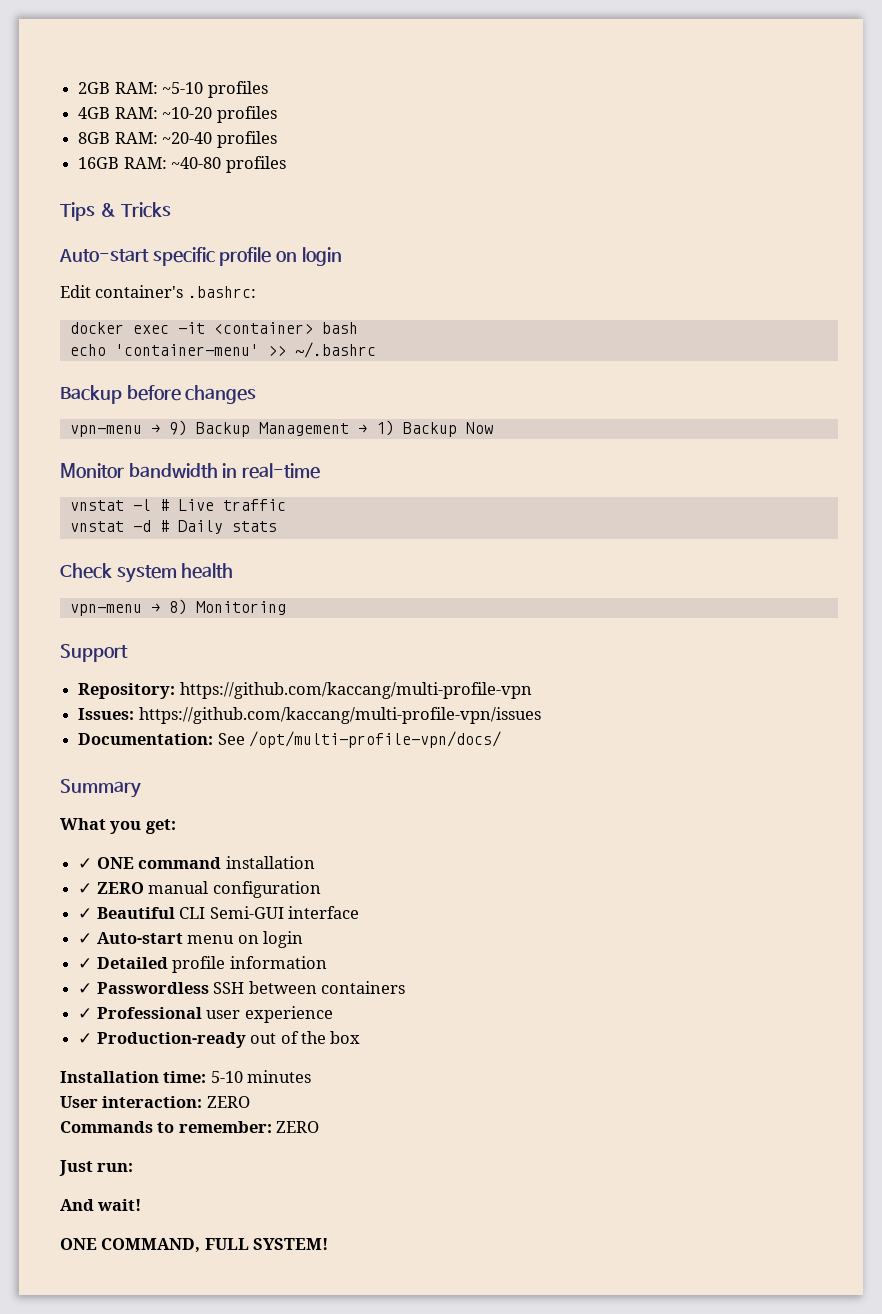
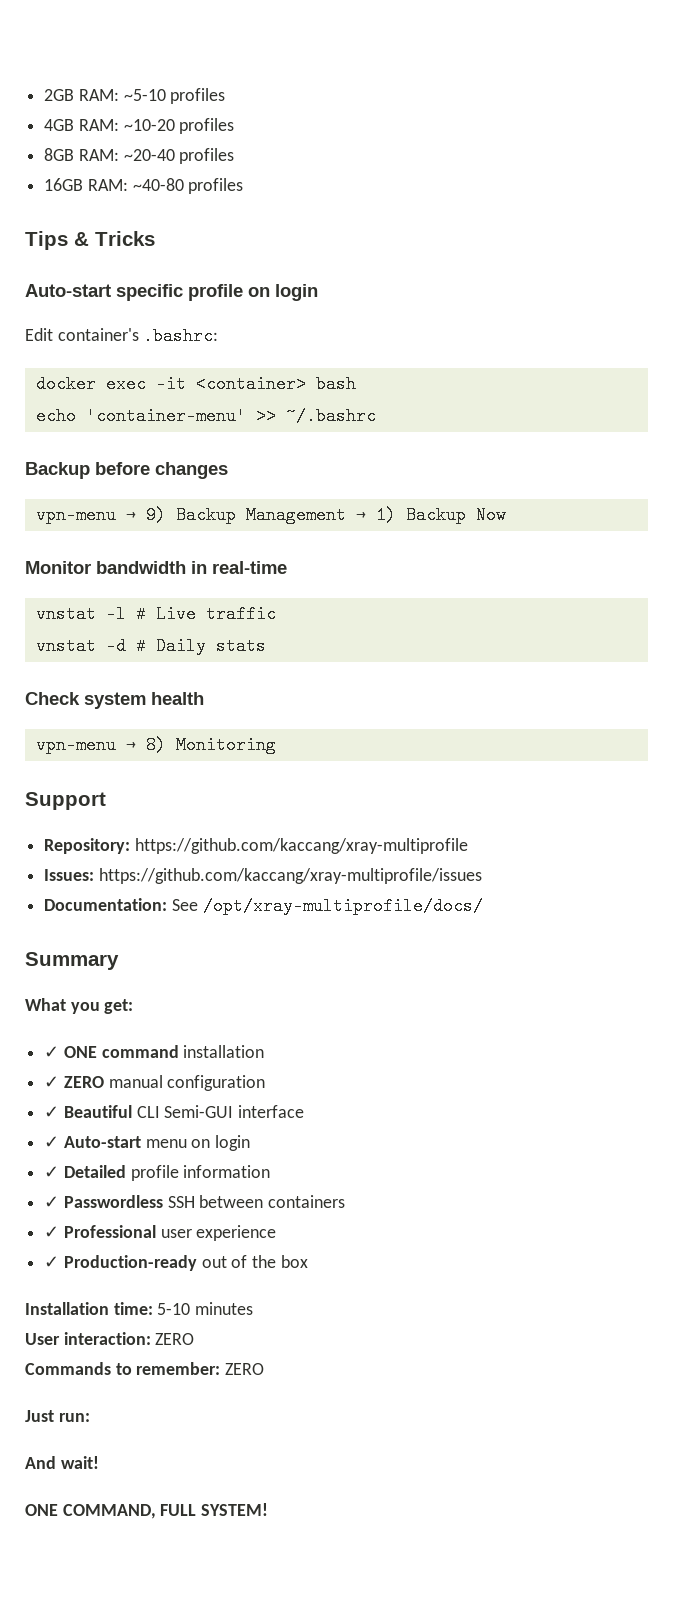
[179,682,532,699] https://github.com/kaccang/multi-profile-vpn -> [134,838,468,854] https://github.com/kaccang/xray-multiprofile
[138,707,541,724] https://github.com/kaccang/multi-profile-vpn/issues -> [98,868,482,884] https://github.com/kaccang/xray-multiprofile/issues
[249,731,502,748] /opt/multi-profile-vpn/docs/ -> [202,897,483,915] /opt/xray-multiprofile/docs/

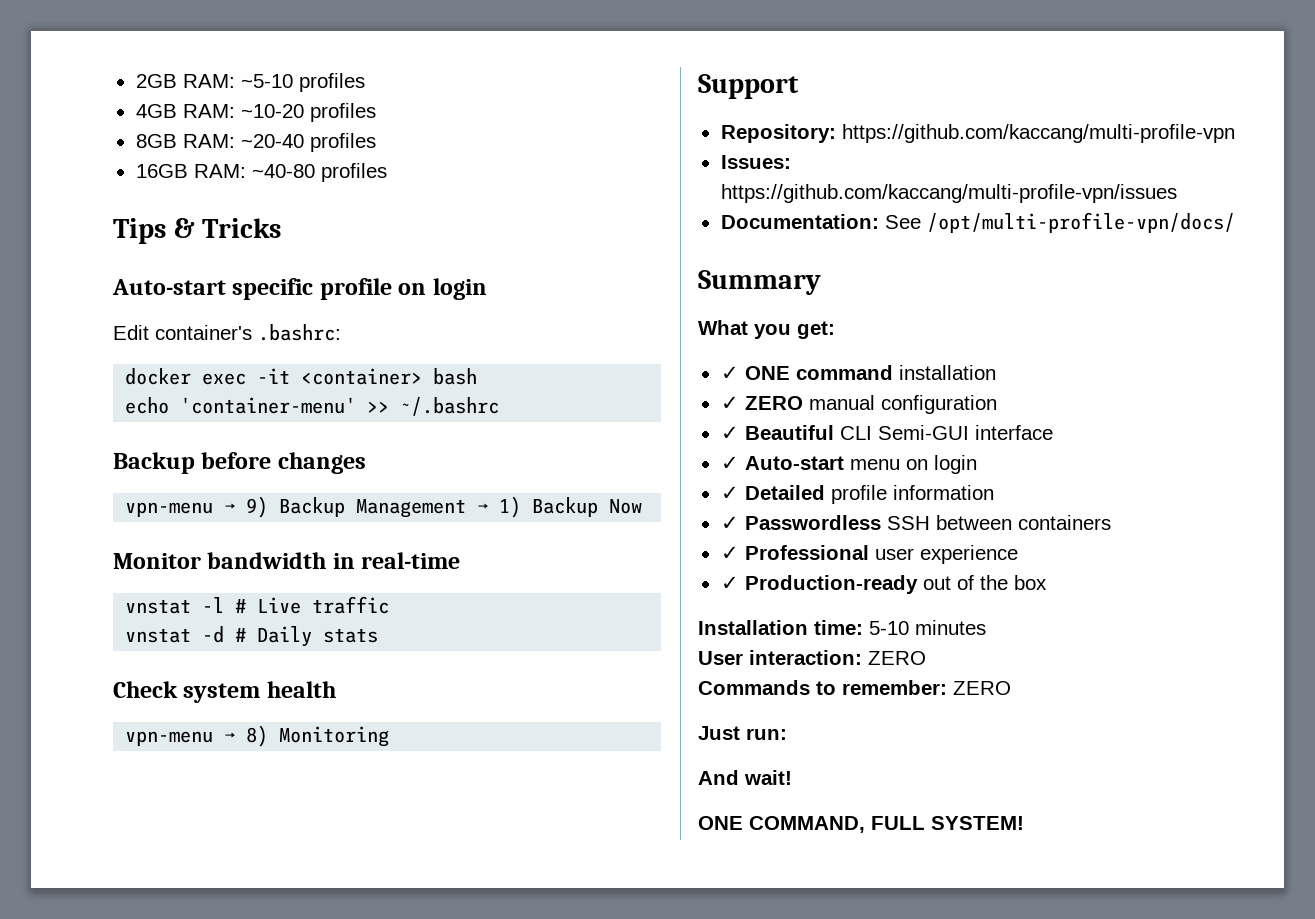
[134,838,468,854] https://github.com/kaccang/xray-multiprofile -> [841,124,1235,143] https://github.com/kaccang/multi-profile-vpn
[98,868,482,884] https://github.com/kaccang/xray-multiprofile/issues -> [720,184,1177,203] https://github.com/kaccang/multi-profile-vpn/issues
[202,897,483,915] /opt/xray-multiprofile/docs/ -> [926,212,1235,233] /opt/multi-profile-vpn/docs/

